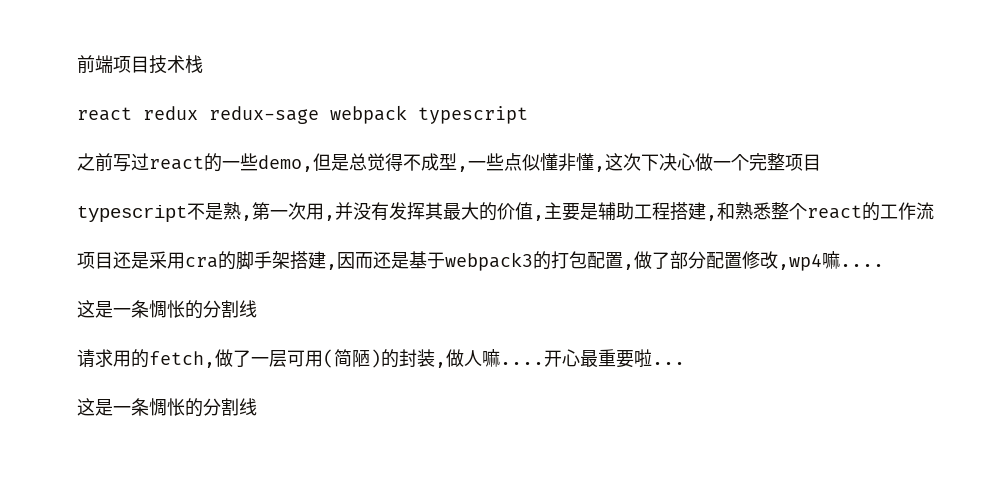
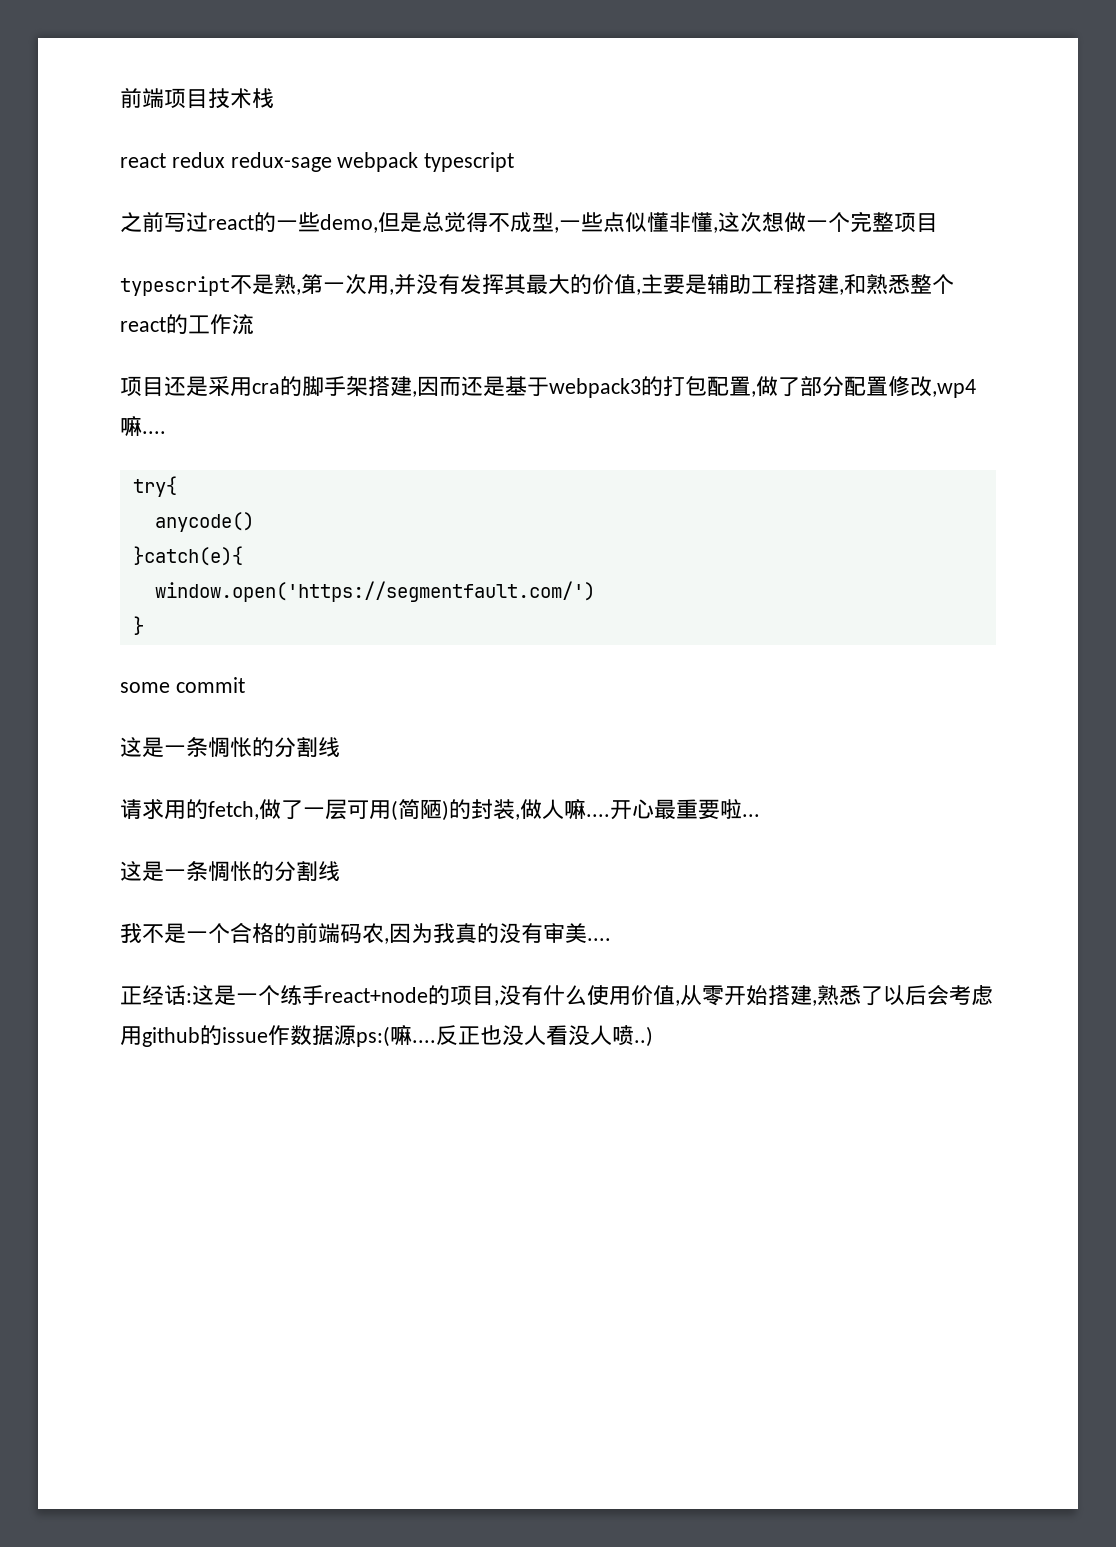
[641,153,695,171] 下决心 -> [762,212,784,232] 想
(884, 265) none -> [132,476,177,497] [154,512,254,532] [132,546,243,566] [154,581,595,602] [132,616,144,635] [120,677,245,693] // try{ // anycode() // }catch(e){ // window.open('https://segmentfault.com/') // } // some commit
(257, 407) none -> [120,922,611,944] [120,985,993,1006] [120,1025,653,1047] // 我不是一个合格的前端码农,因为我真的没有审美.... // 正经话:这是一个练手react+node的项目,没有什么使用价值,从零开始搭建,熟悉了以后会考虑用github的issue作数据源ps:(嘛....反正也没人看没人喷..)

